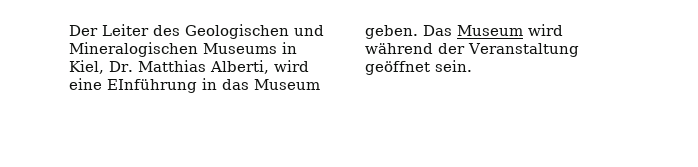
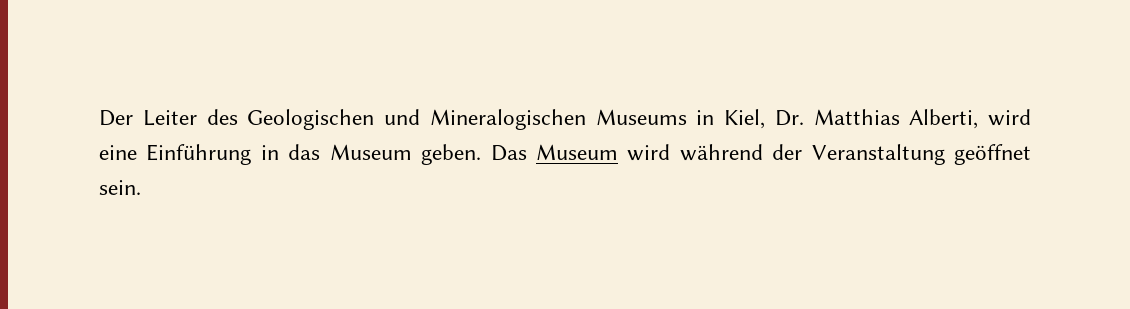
[107,79,197,93] EInführung -> [146,144,252,165] Einführung

